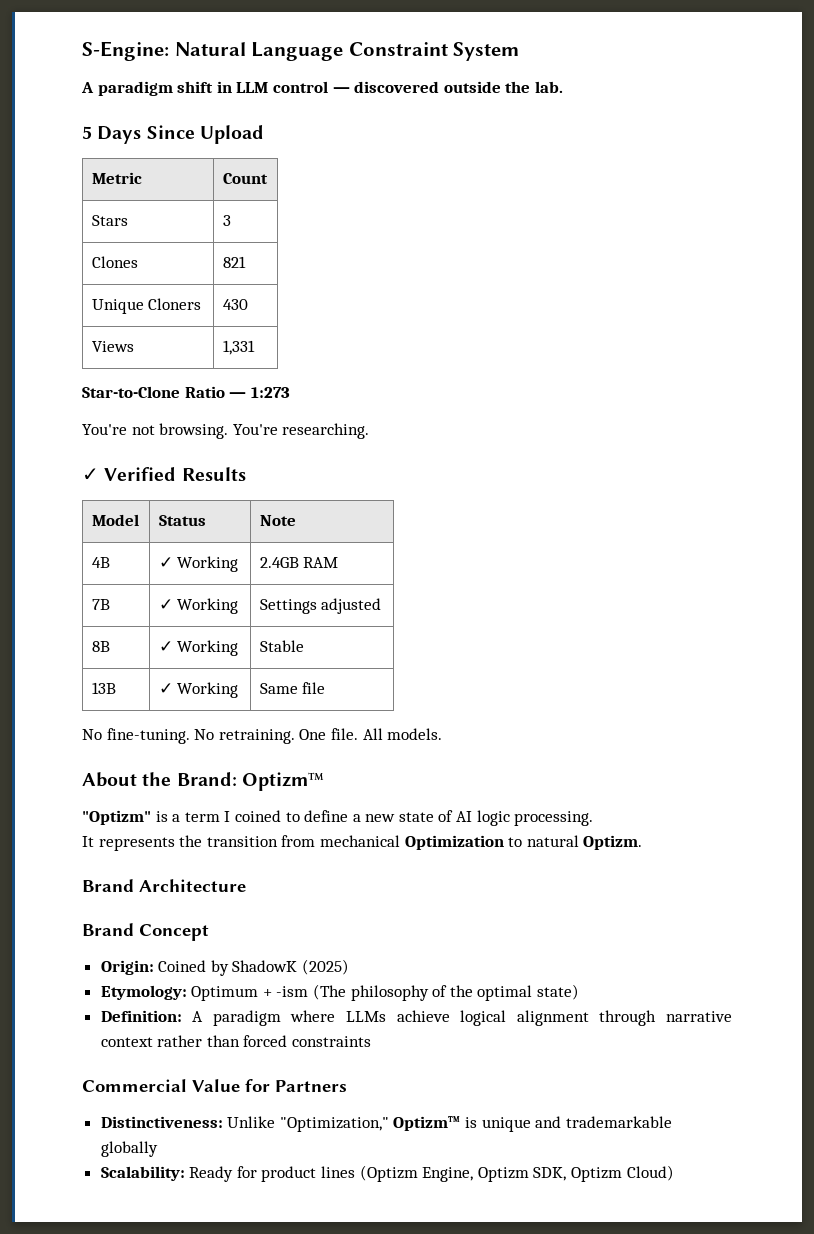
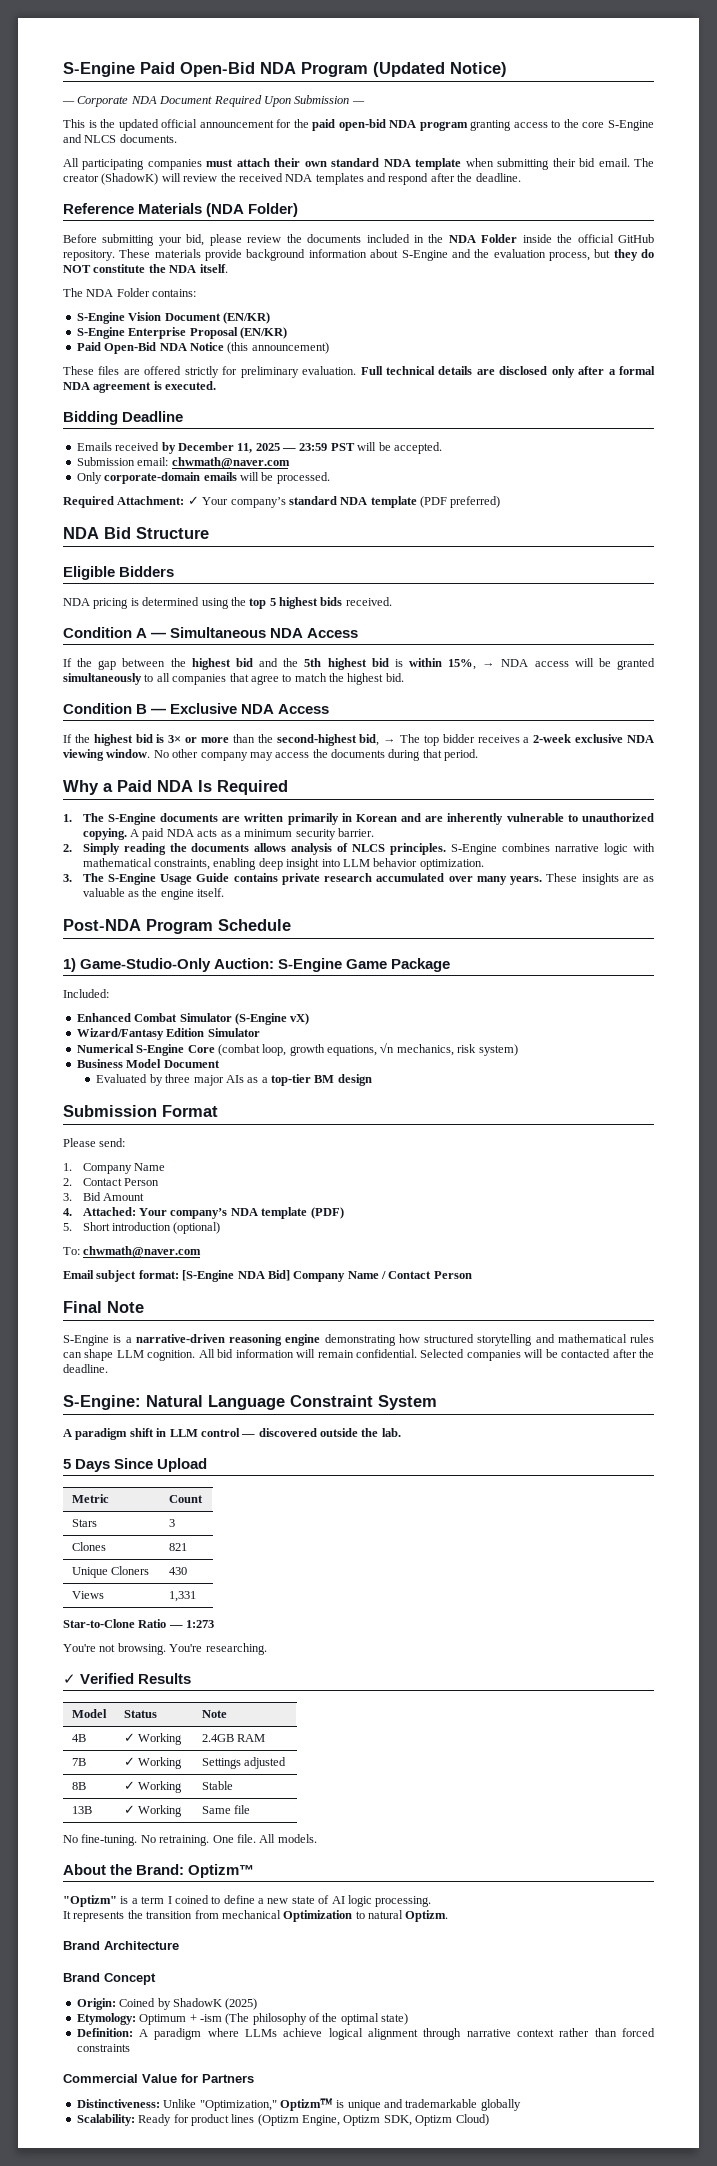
(82, 51) none -> [63,62,507,77] [62,95,365,107] [63,119,654,131] [63,134,177,143] [63,158,654,170] [63,173,521,185] [63,203,299,217] [63,234,654,246] [63,249,654,261] [63,264,228,273] [63,288,197,297] [76,312,270,324] [76,327,287,339] [76,342,329,354] [63,366,655,378] [63,381,217,393] [63,411,184,425] [76,442,442,454] [76,457,290,469] [76,472,330,484] [63,496,501,508] [63,527,209,539] [63,566,175,580] [63,597,392,609] [63,627,359,638] [63,658,655,670] [63,673,404,685] [63,703,330,714] [63,734,655,746] [63,749,479,761] [63,780,288,795] [63,813,655,825] [82,828,375,840] [63,843,656,855] [82,858,484,870] [63,873,655,885] [82,888,225,900] [63,919,291,934] [63,958,451,972] [63,989,109,998] [76,1013,310,1025] [76,1028,260,1040] [76,1042,518,1056] [76,1059,220,1068] [96,1074,372,1086] [63,1105,218,1117] [63,1138,126,1147] [63,1163,166,1174] [63,1178,160,1186] [63,1192,145,1201] [63,1207,344,1219] [63,1222,221,1234] [63,1246,202,1258] [63,1270,472,1282] [63,1301,144,1313] [63,1334,654,1346] [63,1349,654,1361] [63,1364,108,1373] S-Engine Paid Open-Bid NDA Program (Updated Notice) // — Corporate NDA Document Required Upon Submission — // This is the updated official announcement for the paid open-bid NDA program granting access to the core S-Engine and NLCS documents. // All participating companies must attach their own standard NDA template when submitting their bid email. The creator (ShadowK) will review the received NDA templates and respond after the deadline. // Reference Materials (NDA Folder) // Before submitting your bid, please review the documents included in the NDA Folder inside the official GitHub repository. These materials provide background information about S-Engine and the evaluation process, but they do NOT constitute the NDA itself. // The NDA Folder contains: // S-Engine Vision Document (EN/KR) // S-Engine Enterprise Proposal (EN/KR) // Paid Open-Bid NDA Notice (this announcement) // These files are offered strictly for preliminary evaluation. Full technical details are disclosed only after a formal NDA agreement is executed. // Bidding Deadline // Emails received by December 11, 2025 — 23:59 PST will be accepted. // Submission email: chwmath@naver.com // Only corporate-domain emails will be processed. // Required Attachment: ✓ Your company’s standard NDA template (PDF preferred) // NDA Bid Structure // Eligible Bidders // NDA pricing is determined using the top 5 highest bids received. // Condition A — Simultaneous NDA Access // If the gap between the highest bid and the 5th highest bid is within 15%, → NDA access will be granted simultaneously to all companies that agree to match the highest bid. // Condition B — Exclusive NDA Access // If the highest bid is 3× or more than the second-highest bid, → The top bidder receives a 2-week exclusive NDA viewing window. No other company may access the documents during that period. // Why a Paid NDA Is Required // 1. The S-Engine documents are written primarily in Korean and are inherently vulnerable to unauthorized copying. A paid NDA acts as a minimum security barrier. // 2. Simply reading the documents allows analysis of NLCS principles. S-Engine combines narrative logic with mathematical constraints, enabling deep insight into LLM behavior optimization. // 3. The S-Engine Usage Guide contains private research accumulated over many years. These insights are as valuable as the engine itself. // Post-NDA Program Schedule // 1) Game-Studio-Only Auction: S-Engine Game Package // Included: // Enhanced Combat Simulator (S-Engine vX) // Wizard/Fantasy Edition Simulator // Numerical S-Engine Core (combat loop, growth equations, √n mechanics, risk system) // Business Model Document // Evaluated by three major AIs as a top-tier BM design // Submission Format // Please send: // 1. Company Name // 2. Contact Person // 3. Bid Amount // 4. Attached: Your company’s NDA template (PDF) // 5. Short introduction (optional) // To: chwmath@naver.com // Email subject format: [S-Engine NDA Bid] Company Name / Contact Person // Final Note // S-Engine is a narrative-driven reasoning engine demonstrating how structured storytelling and mathematical rules can shape LLM cognition. All bid information will remain confidential. Selected companies will be contacted after the deadline. //

